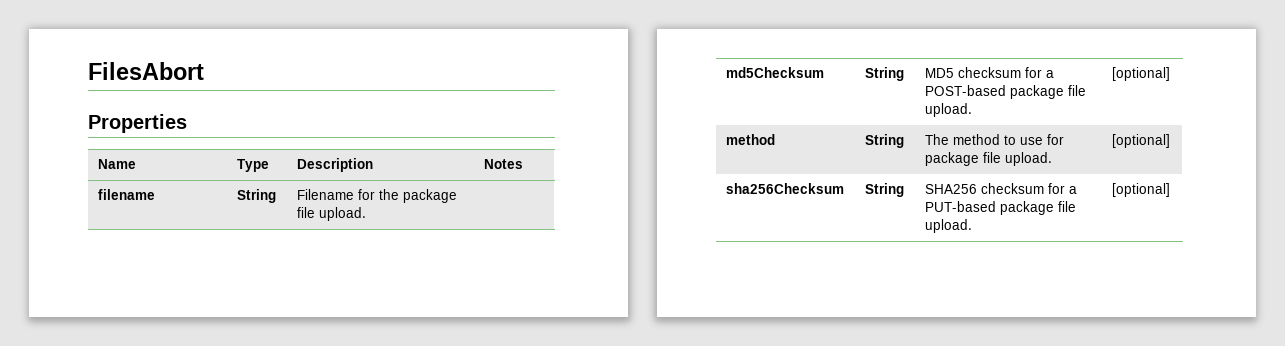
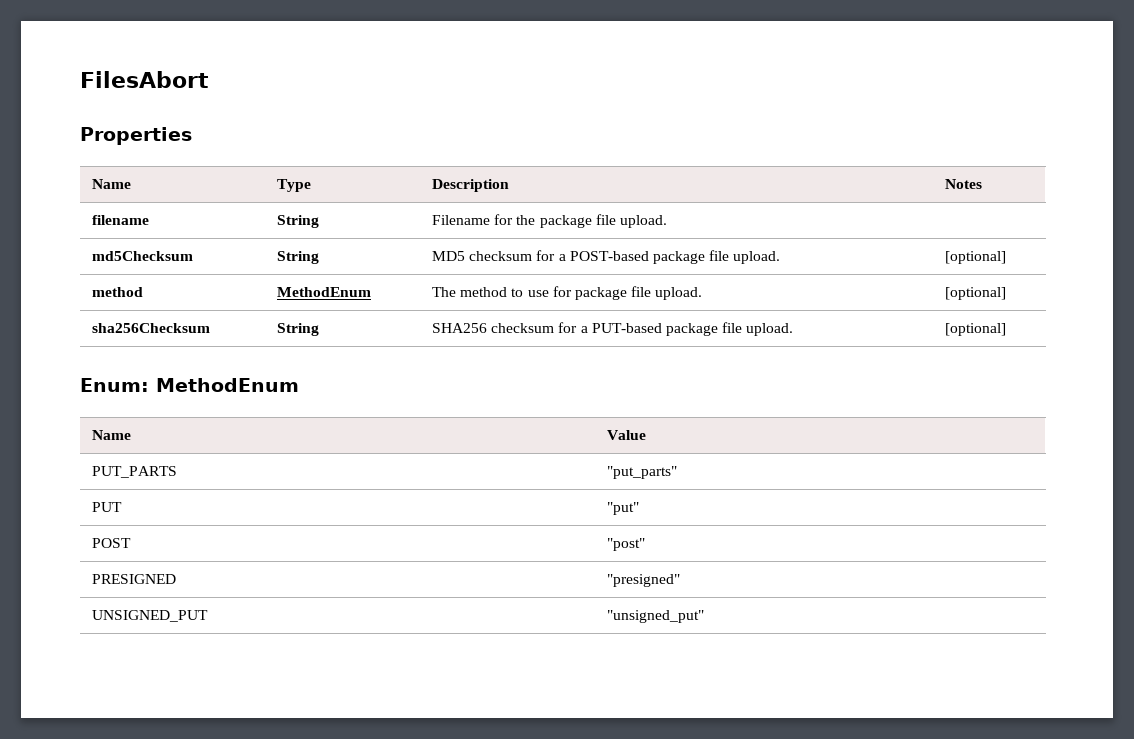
[865,134,905,148] String -> [276,287,371,297] MethodEnum
(1171, 190) none -> [80,378,299,392] [91,430,131,440] [606,430,646,440] [91,466,177,478] [606,466,677,479] [91,502,122,512] [606,502,639,515] [91,538,131,548] [606,538,645,551] [91,574,176,584] [606,574,680,587] [91,610,208,622] [606,610,704,623] // Enum: MethodEnum // Name | Value // PUT_PARTS | "put_parts" // PUT | "put" // POST | "post" // PRESIGNED | "presigned" // UNSIGNED_PUT | "unsigned_put"

